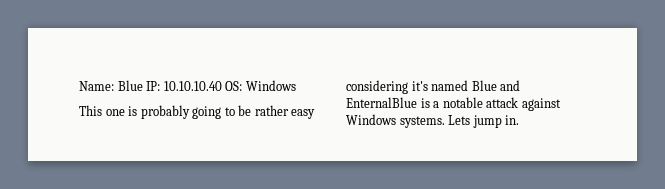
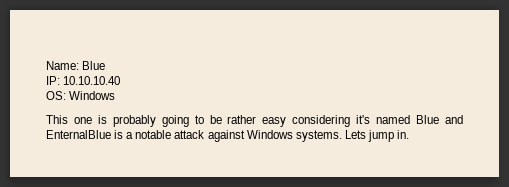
(143, 85) none -> (106, 65) //
(222, 86) none -> (121, 80) //

